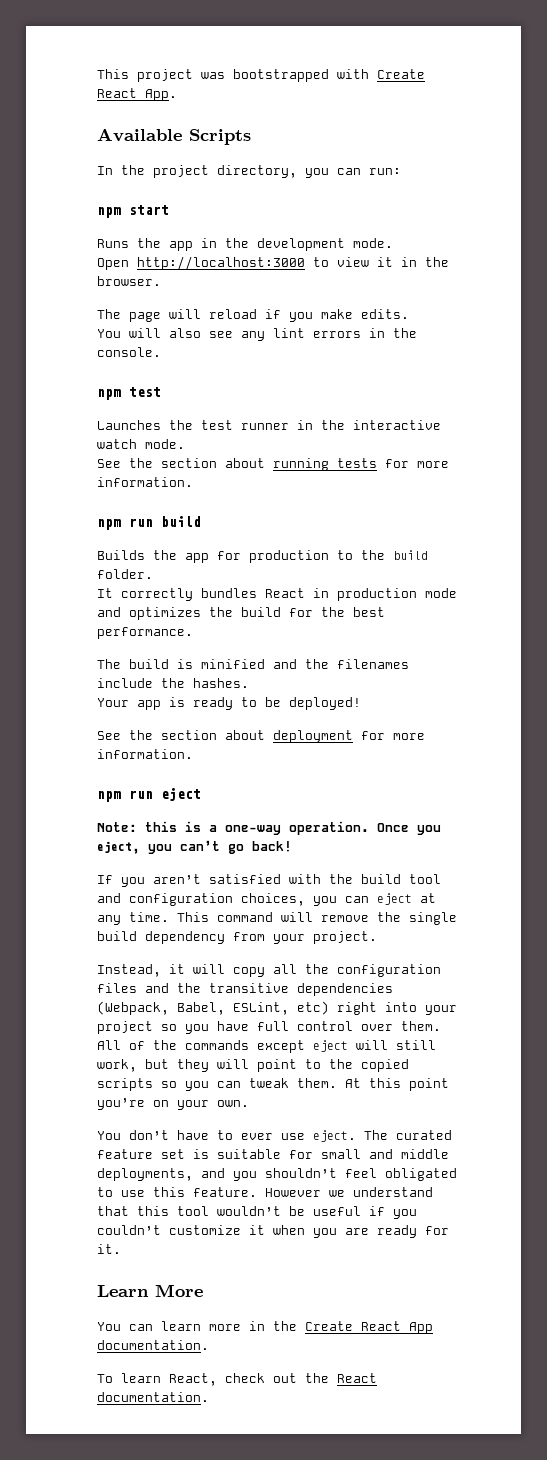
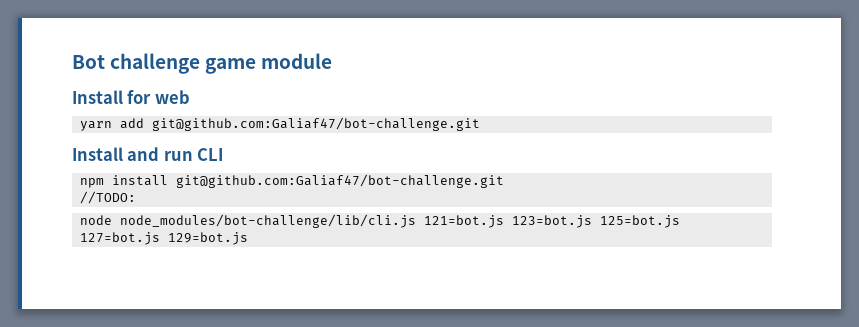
[97,69,425,82] [97,88,177,101] [97,128,251,145] [97,165,401,178] [97,205,169,218] [97,238,393,251] [97,256,449,270] [97,276,161,286] [97,309,409,322] [97,328,417,341] [97,347,161,357] [97,387,161,400] [97,420,441,430] [97,439,185,449] [97,458,449,471] [97,477,193,487] [97,516,201,530] [97,550,428,563] [97,569,153,579] [97,588,457,601] [97,607,385,620] [97,627,193,639] [97,659,409,669] [97,678,249,688] [97,697,361,710] [97,730,425,743] [97,749,193,759] [97,788,201,802] [97,821,441,835] [97,840,292,854] [97,874,441,887] [97,893,436,906] [97,912,457,925] [97,931,377,944] [97,964,441,977] [97,983,393,996] [97,1001,457,1015] [97,1021,441,1034] [97,1040,436,1053] [97,1059,409,1072] [97,1078,449,1091] [97,1098,249,1110] [97,1130,452,1142] [97,1149,449,1159] [97,1168,457,1181] [97,1187,433,1197] [97,1206,417,1219] [97,1225,449,1238] [97,1244,121,1254] [97,1284,203,1297] [97,1321,433,1334] [97,1340,209,1350] [97,1373,377,1386] [97,1392,209,1402] This project was bootstrapped with Create React App. // Available Scripts // In the project directory, you can run: // npm start // Runs the app in the development mode. // Open http://localhost:3000 to view it in the browser. // The page will reload if you make edits. // You will also see any lint errors in the console. // npm test // Launches the test runner in the interactive watch mode. // See the section about running tests for more information. // npm run build // Builds the app for production to the build folder. // It correctly bundles React in production mode and optimizes the build for the best performance. // The build is minified and the filenames include the hashes. // Your app is ready to be deployed! // See the section about deployment for more information. // npm run eject // Note: this is a one-way operation. Once you eject, you can’t go back! // If you aren’t satisfied with the build tool and configuration choices, you can eject at any time. This command will remove the single build dependency from your project. // Instead, it will copy all the configuration files and the transitive dependencies (Webpack, Babel, ESLint, etc) right into your project so you have full control over them. All of the commands except eject will still work, but they will point to the copied scripts so you can tweak them. At this point you’re on your own. // You don’t have to ever use eject. The curated feature set is suitable for small and middle deployments, and you shouldn’t feel obligated to use this feature. However we understand that this tool wouldn’t be useful if you couldn’t customize it when you are ready for it. // Learn More // You can learn more in the Create React App documentation. // To learn React, check out the React documentation. -> [72,53,333,74] [72,90,190,104] [79,117,480,131] [72,147,224,161] [79,174,504,188] [79,191,136,204] [79,214,680,228] [79,232,248,245] Bot challenge game module // Install for web // yarn add git@github.com:Galiaf47/bot-challenge.git // Install and run CLI // npm install git@github.com:Galiaf47/bot-challenge.git // //TODO: // node node_modules/bot-challenge/lib/cli.js 121=bot.js 123=bot.js 125=bot.js 127=bot.js 129=bot.js

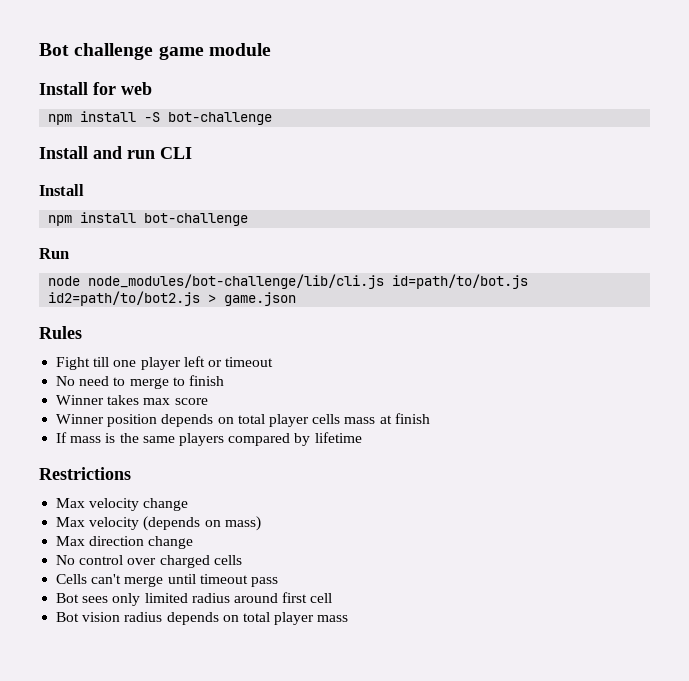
[79,117,480,131] yarn add git@github.com:Galiaf47/bot-challenge.git -> [48,111,273,125] npm install -S bot-challenge
[79,174,504,188] [79,191,136,204] // npm install git@github.com:Galiaf47/bot-challenge.git // //TODO: -> [39,184,84,196] [48,212,249,226] [39,248,69,259] // Install // npm install bot-challenge // Run
[423,215,680,228] [79,232,248,245] 121=bot.js 123=bot.js 125=bot.js 127=bot.js 129=bot.js -> [392,274,529,289] [48,291,297,306] [39,326,82,339] [56,356,274,370] [56,375,224,389] [56,395,208,405] [56,413,430,427] [56,432,362,446] [39,467,131,480] [56,498,189,511] [56,516,261,531] [56,536,194,549] [56,555,242,568] [56,574,278,587] [56,592,333,606] [56,612,349,625] id=path/to/bot.js id2=path/to/bot2.js > game.json // Rules // Fight till one player left or timeout // No need to merge to finish // Winner takes max score // Winner position depends on total player cells mass at finish // If mass is the same players compared by lifetime // Restrictions // Max velocity change // Max velocity (depends on mass) // Max direction change // No control over charged cells // Cells can't merge until timeout pass // Bot sees only limited radius around first cell // Bot vision radius depends on total player mass

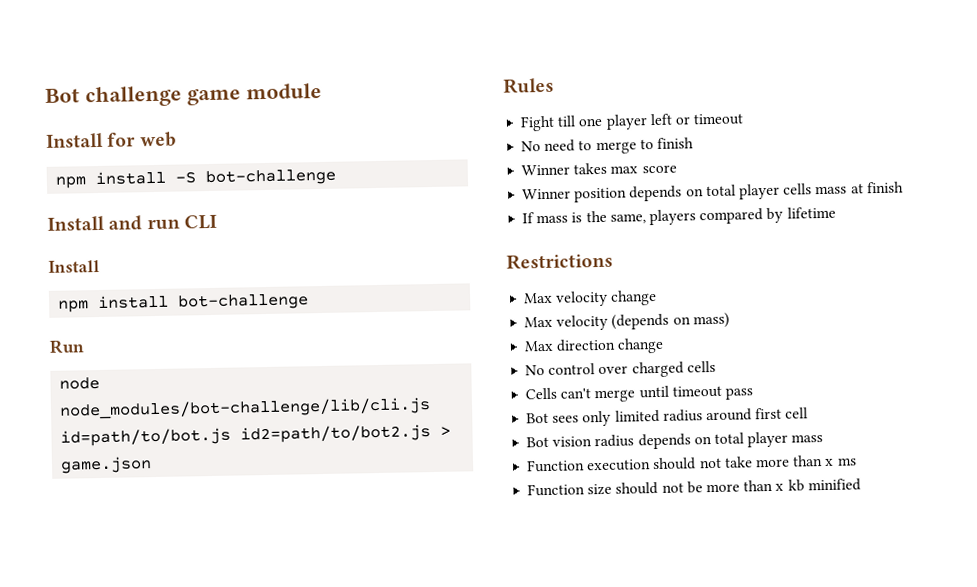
[142,436,175,443] same -> [609,213,646,224] same,
(349, 618) none -> [527,455,857,473] [527,478,861,497] // Function execution should not take more than x ms // Function size should not be more than x kb minified

